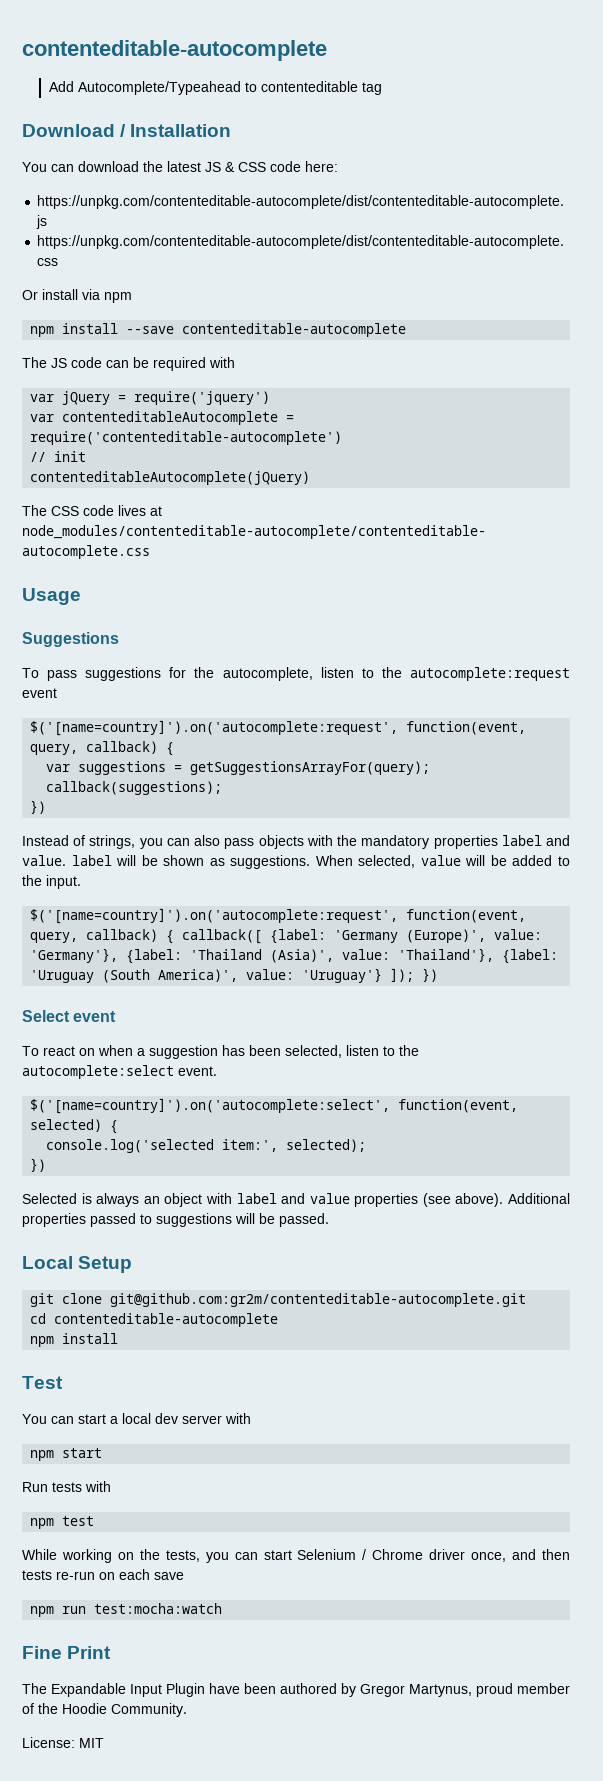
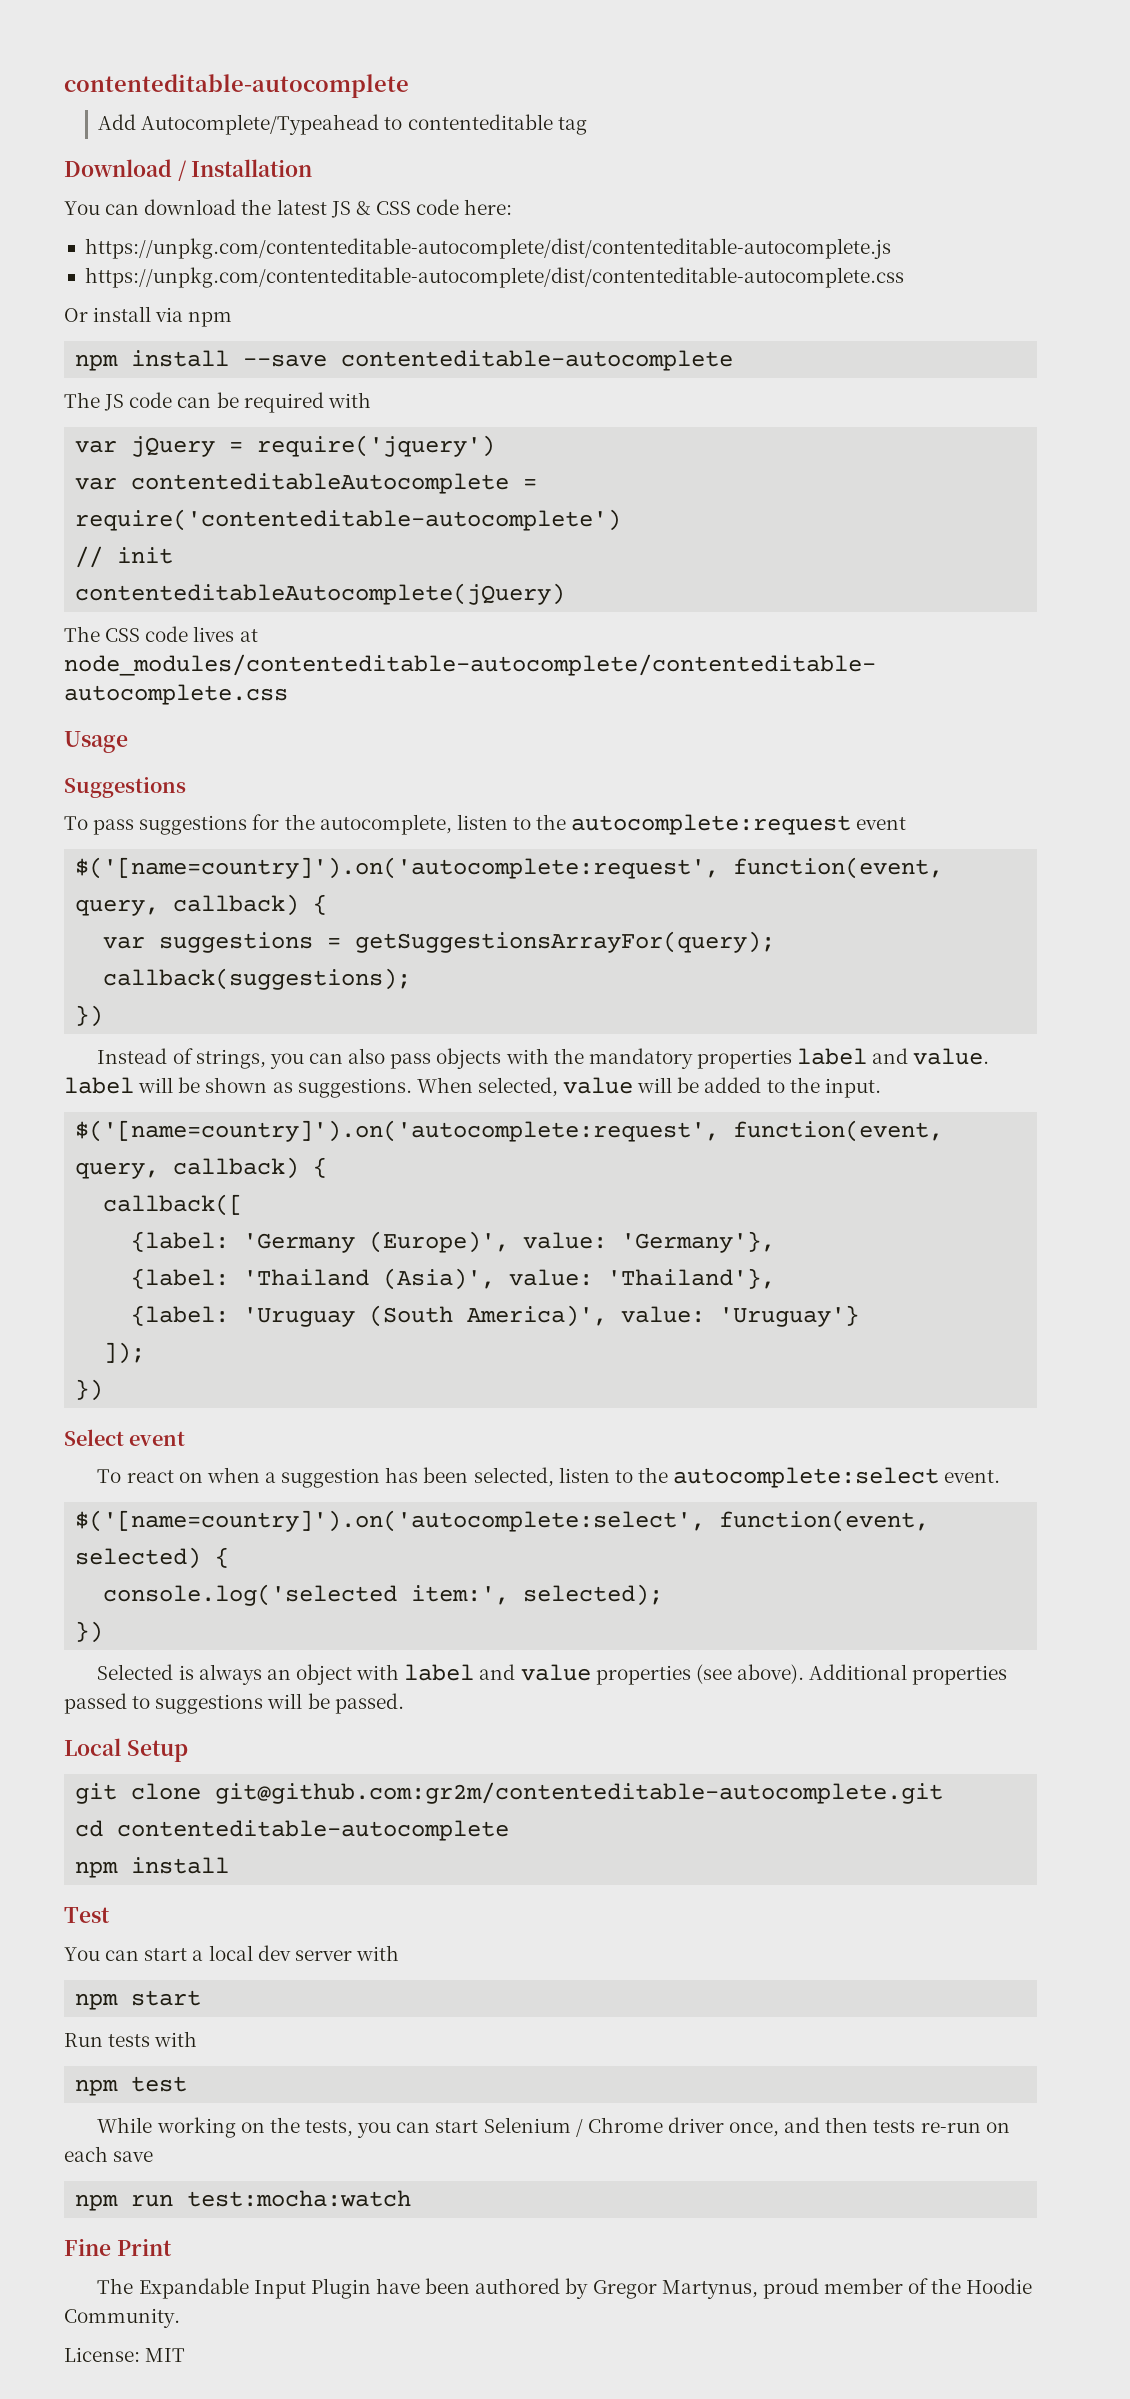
(175, 937) none -> (328, 1167) //
(263, 936) none -> (244, 1205) //
(119, 955) none -> (776, 1242) //
(495, 955) none -> (776, 1278) //
(383, 975) none -> (860, 1316) //
(415, 975) none -> (146, 1353) //

